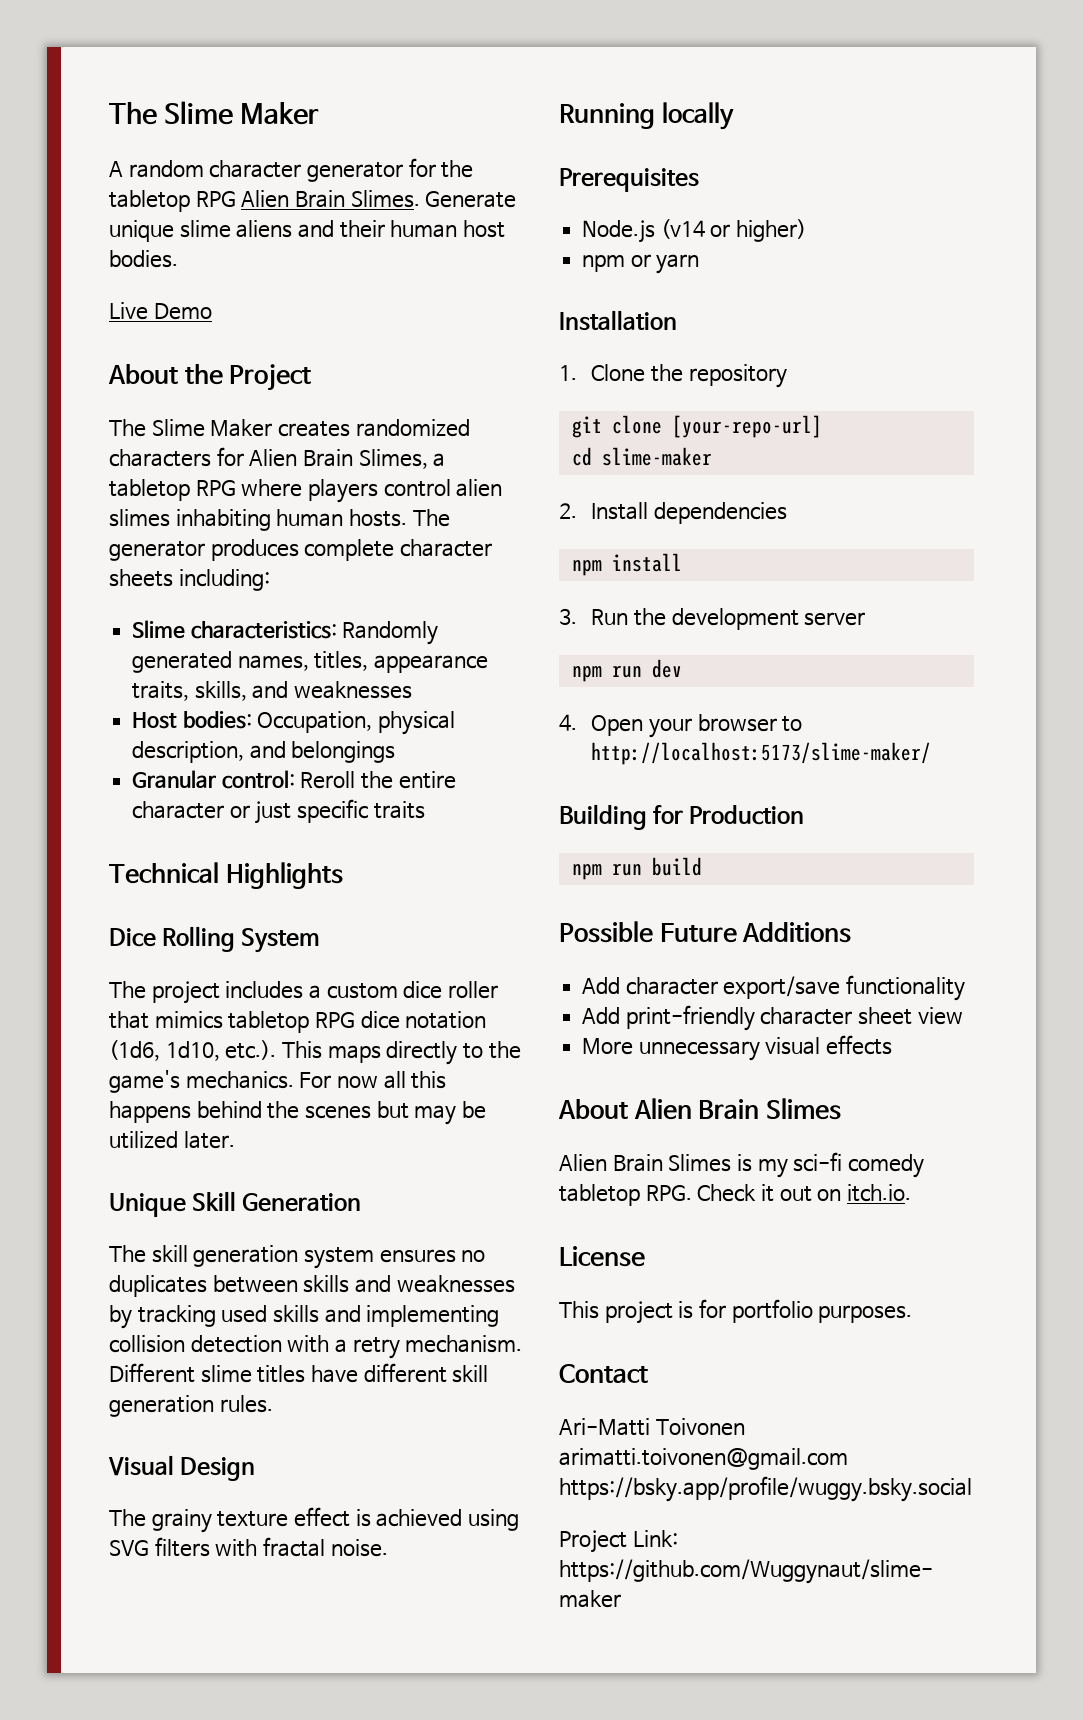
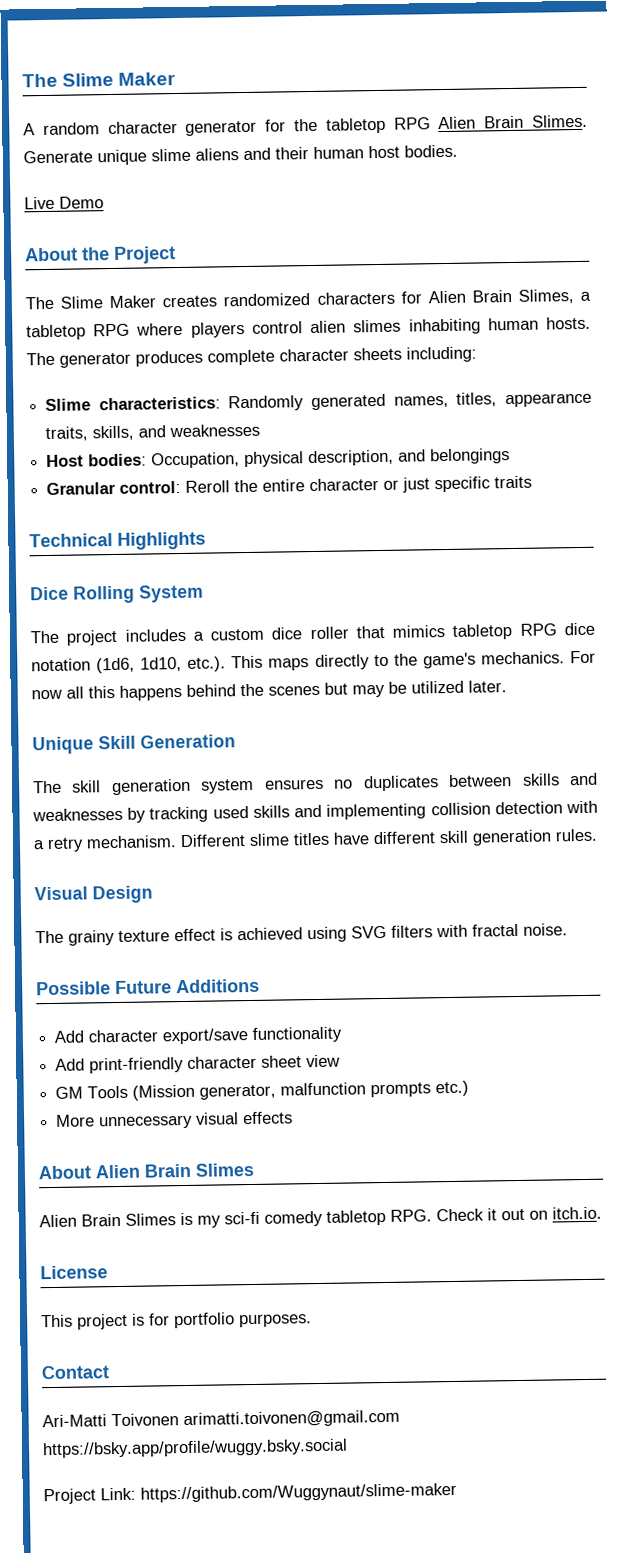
[559,102,734,130] [559,168,699,192] [582,219,807,243] [582,254,700,274] [559,310,677,331] [559,364,787,388] [571,415,822,438] [571,447,712,466] [559,502,787,524] [571,553,682,576] [559,608,866,630] [571,659,682,682] [559,714,803,738] [591,742,932,765] [559,804,805,830] [571,857,702,880] // Running locally // Prerequisites // Node.js (v14 or higher) // npm or yarn // Installation // 1. Clone the repository // git clone [your-repo-url] // cd slime-maker // 2. Install dependencies // npm install // 3. Run the development server // npm run dev // 4. Open your browser to http://localhost:5173/slime-maker/ // Building for Production // npm run build -> (568, 929) none
(963, 1016) none -> [55,1080,470,1101] // GM Tools (Mission generator, malfunction prompts etc.)

